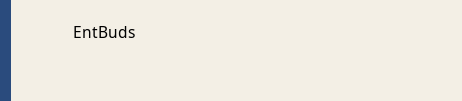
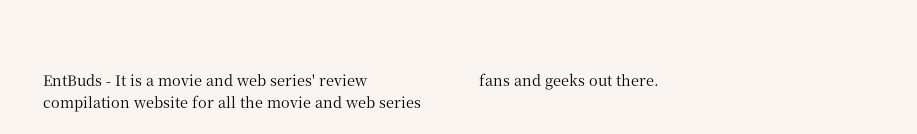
(135, 32) none -> [106,74,368,86] [43,95,421,112] [479,73,659,90] - It is a movie and web series' review compilation website for all the movie and web series fans and geeks out there.

